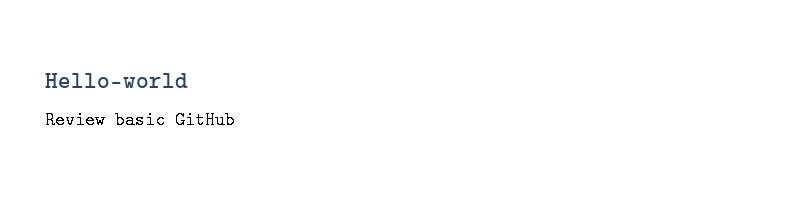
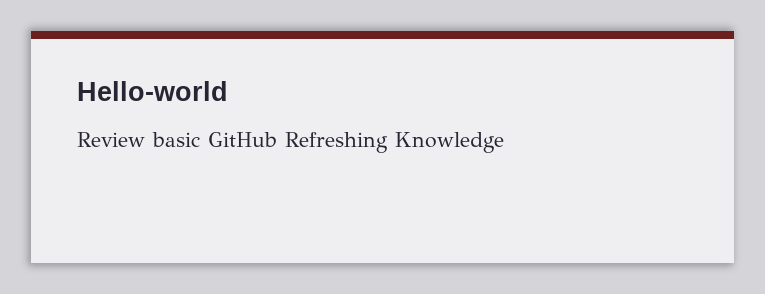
(235, 120) none -> [285,132,504,153] Refreshing Knowledge

